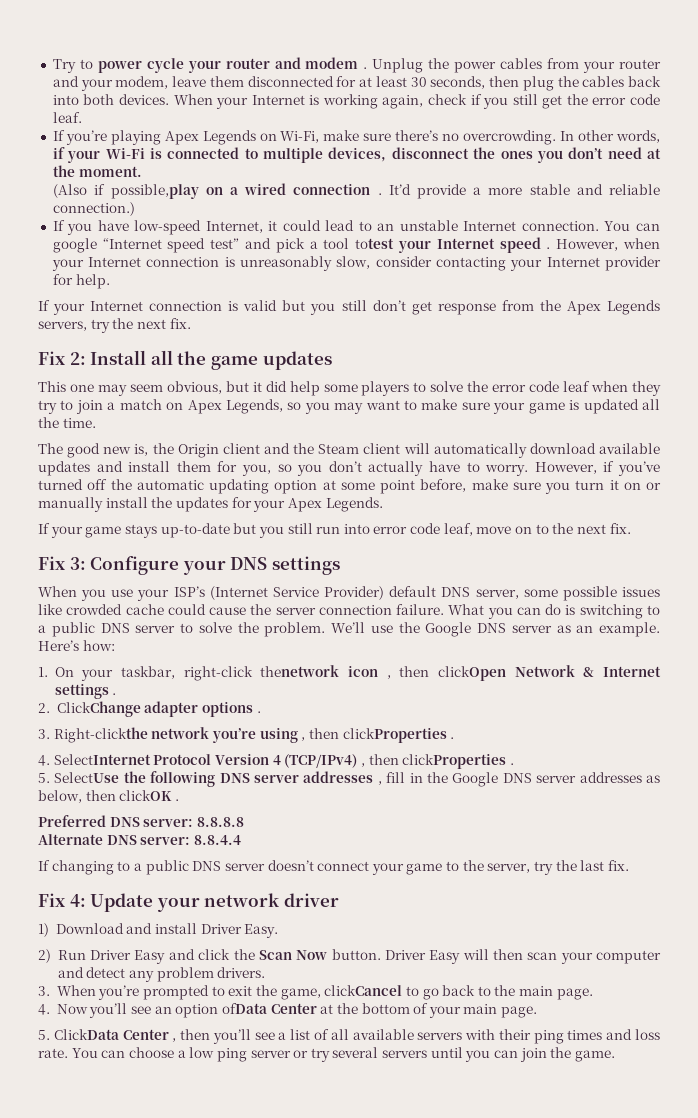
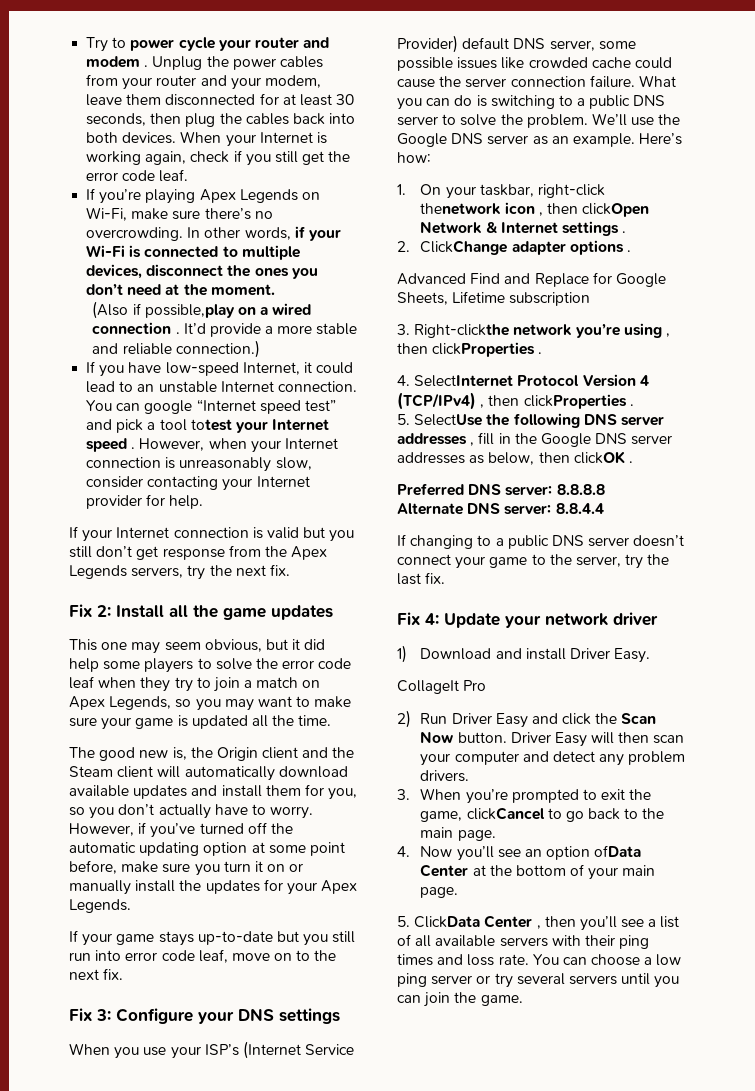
(261, 712) none -> [397,272,666,287] [397,291,591,306] // Advanced Find and Replace for Google Sheets, Lifetime subscription
(279, 931) none -> [397,680,487,694] // CollageIt Pro

